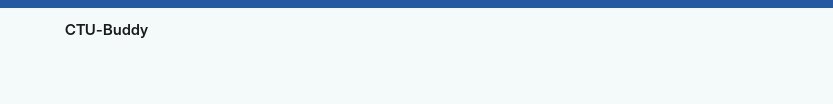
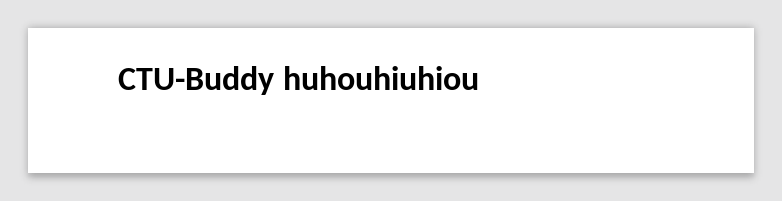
(148, 31) none -> [283,66,480,90] huhouhiuhiou

